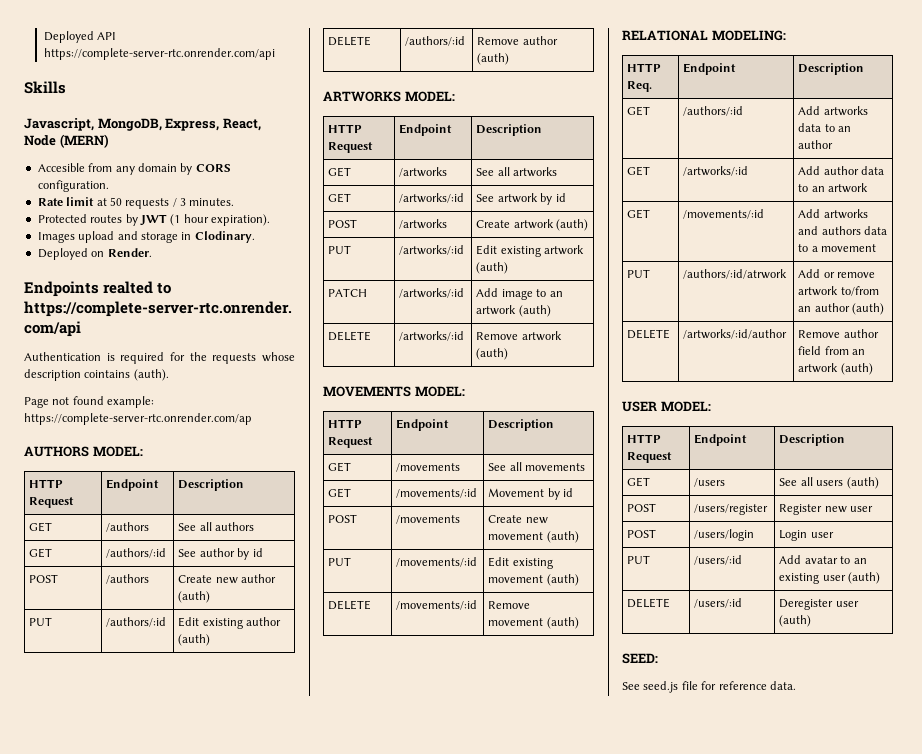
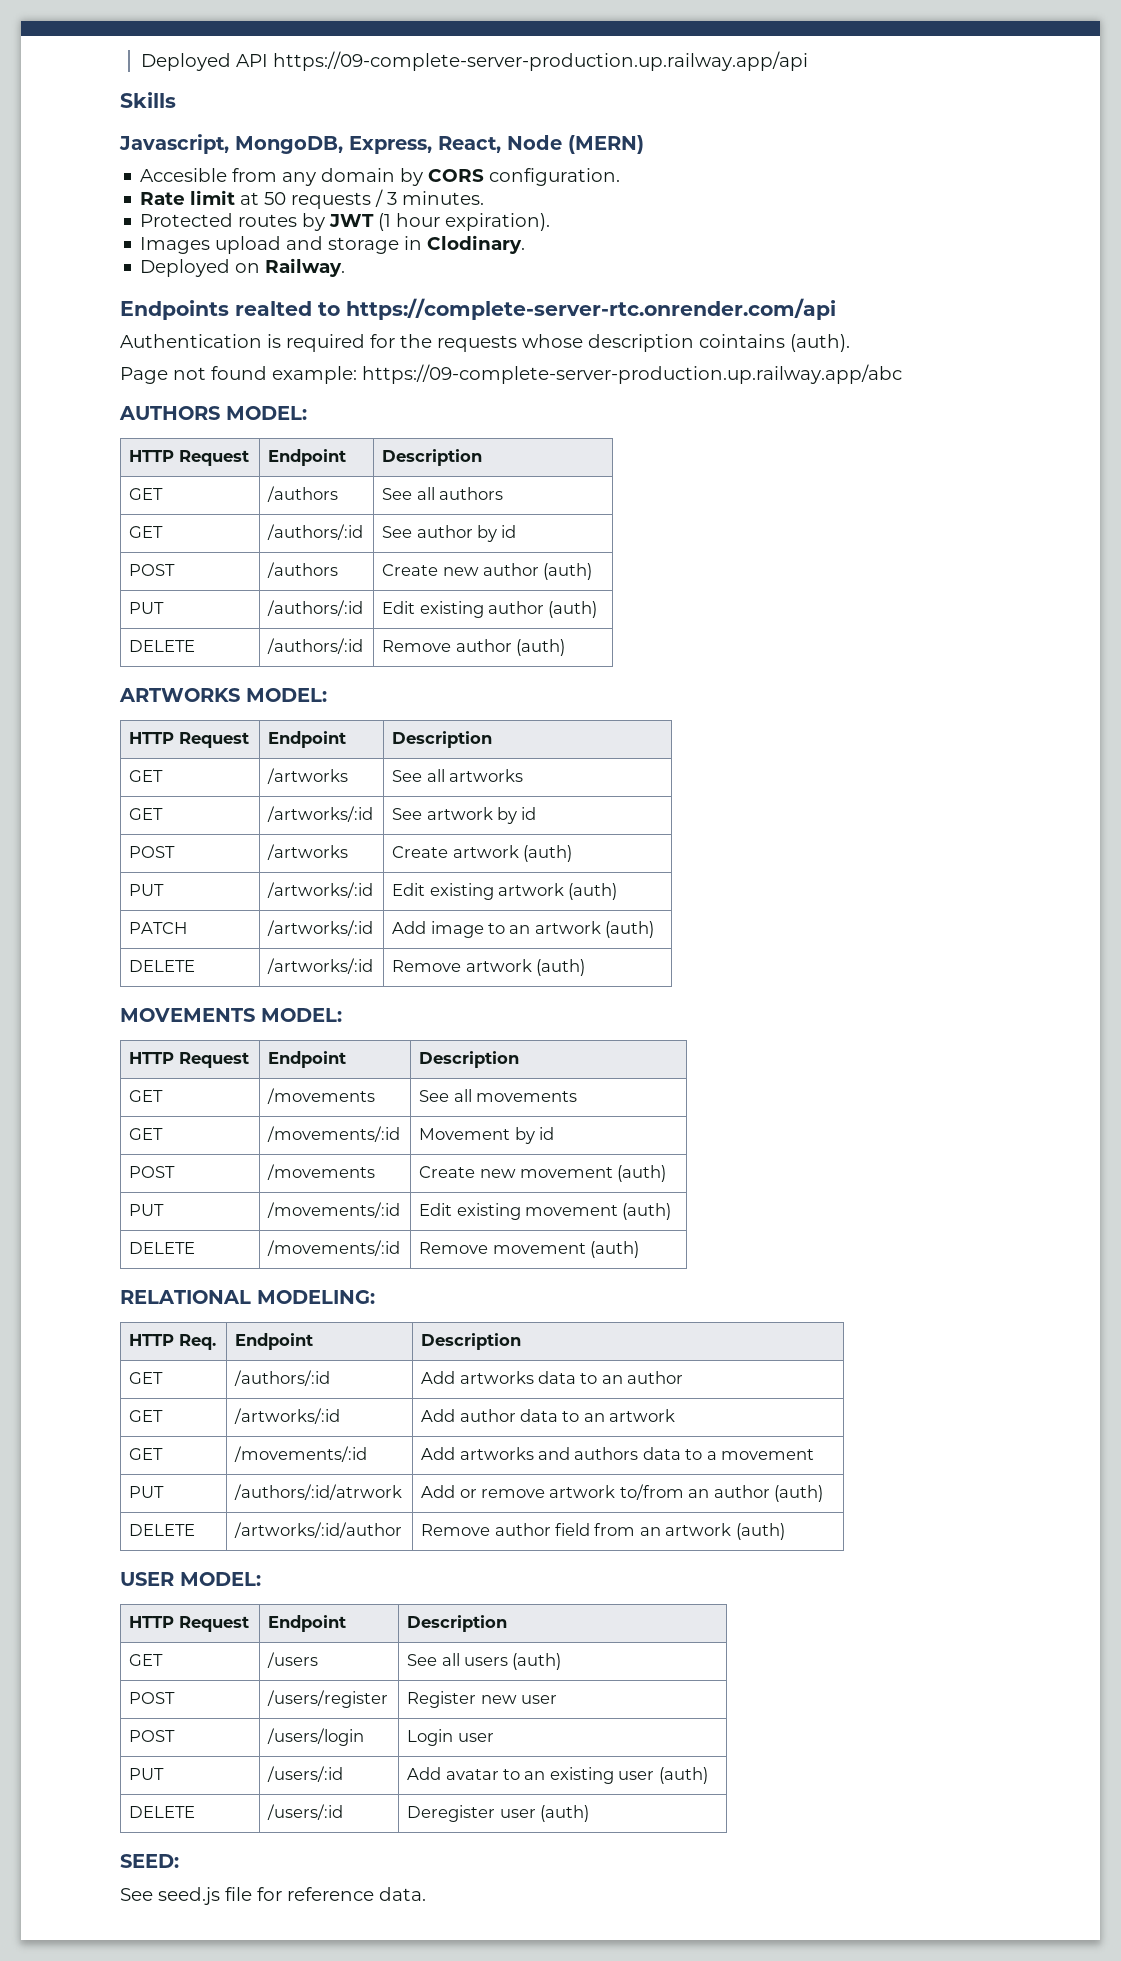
[43,48,275,60] https://complete-server-rtc.onrender.com/api -> [272,51,808,71] https://09-complete-server-production.up.railway.app/api
[107,248,152,257] Render. -> [265,258,346,277] Railway.
[24,413,252,425] https://complete-server-rtc.onrender.com/ap -> [362,364,902,384] https://09-complete-server-production.up.railway.app/abc

